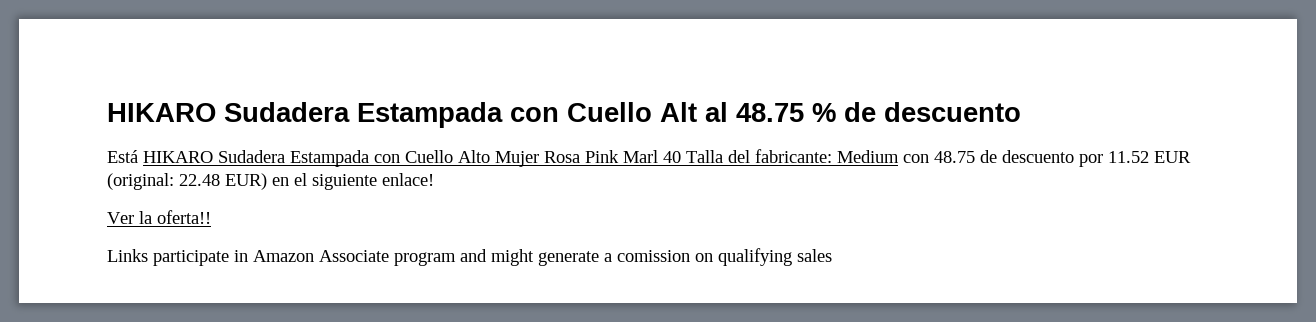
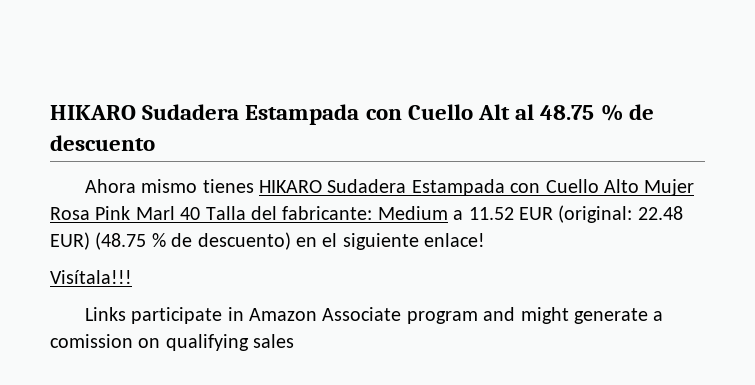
[107,150,138,163] Está -> [84,179,254,193] Ahora mismo tienes
[903,150,1103,167] con 48.75 de descuento por -> [453,210,464,220] a
(267, 181) none -> [95,232,291,250] (48.75 % de descuento)
[107,210,211,224] Ver la oferta!! -> [50,270,132,284] Visítala!!!

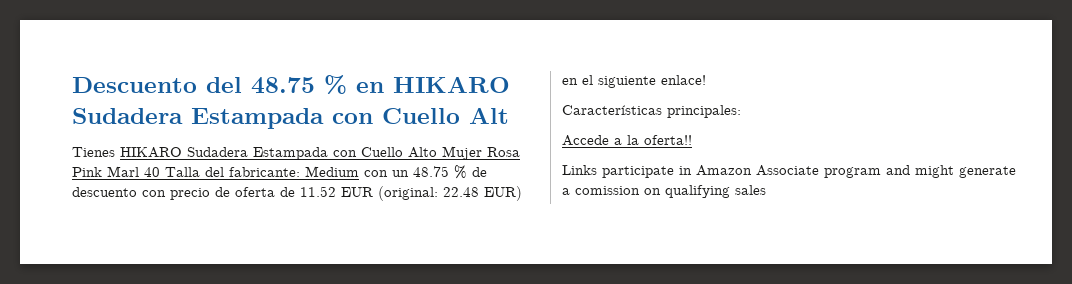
(50, 112) none -> [72,75,384,94] Descuento del 48.75 % en
[515,104,654,121] [50,135,155,151] [84,179,254,193] al 48.75 % de descuento // Ahora mismo tienes -> [72,147,115,157] // Tienes
[453,210,464,220] a -> [364,165,487,179] [72,187,295,200] con un 48.75 % de descuento con precio de oferta de
[95,232,291,250] (48.75 % de descuento) -> (522, 193) none
[50,270,132,284] Visítala!!! -> [562,105,741,118] [562,135,692,146] Características principales: // Accede a la oferta!!

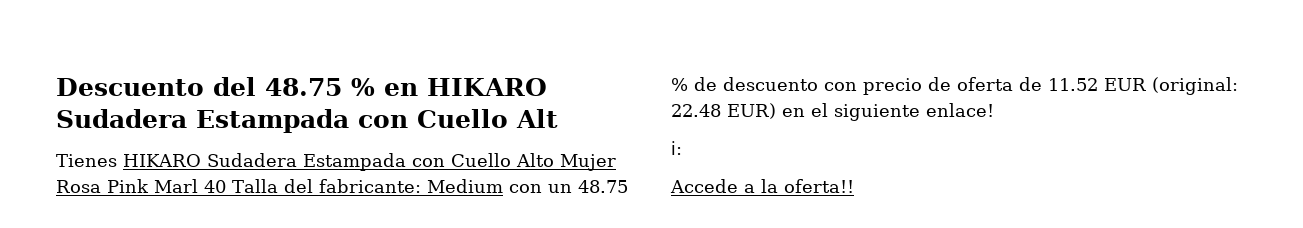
[562,105,741,118] Características principales: -> [671,141,682,155] ℹ:
[562,165,1016,178] [562,185,766,198] // Links participate in Amazon Associate program and might generate a comission on qualifying sales -> (854, 186) none

